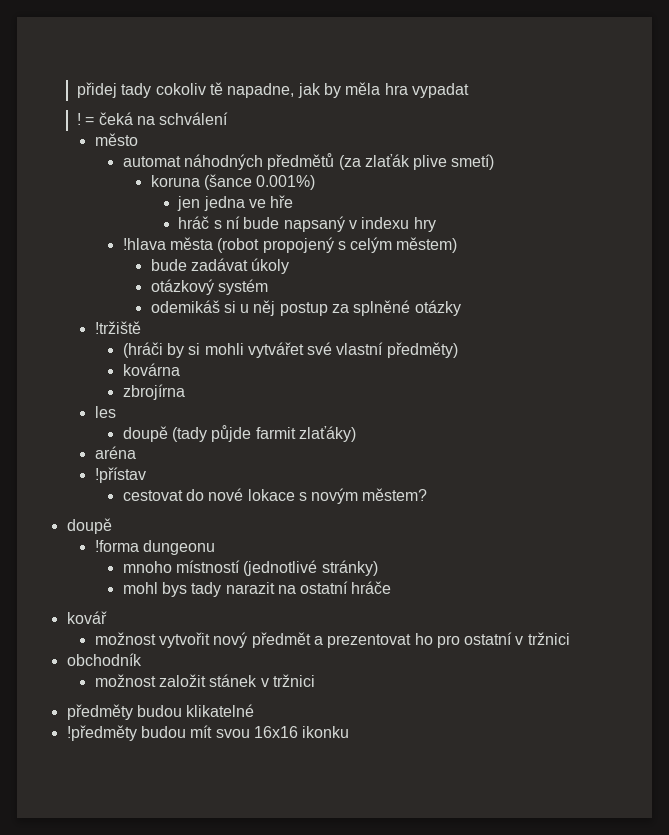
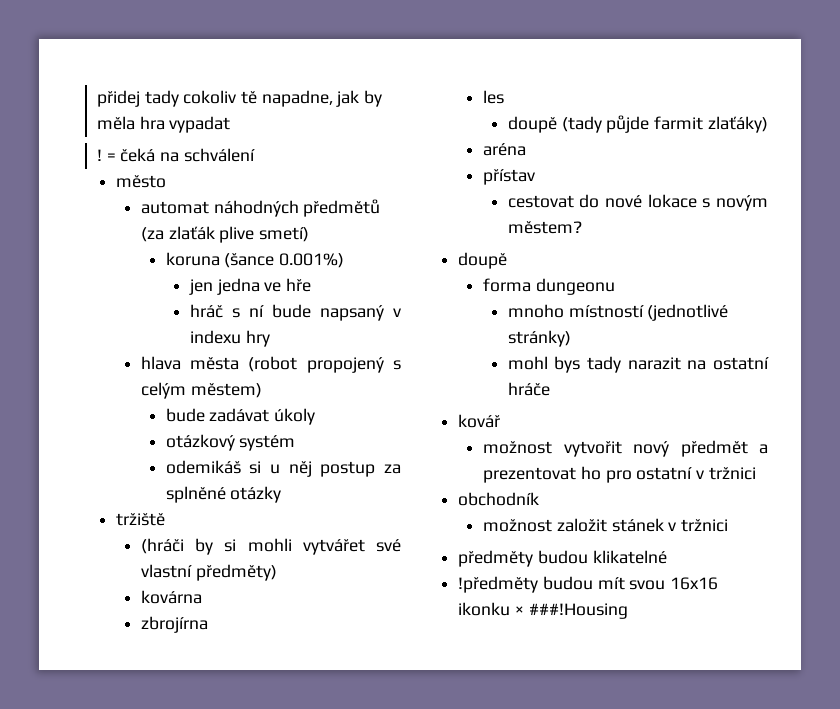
[122,238,166,250] !hlava -> [140,356,181,370] hlava
[94,321,141,334] !tržiště -> [116,513,166,526] tržiště
[94,467,146,483] !přístav -> [483,169,536,185] přístav
[94,540,139,552] !forma -> [483,278,532,292] forma
(350, 732) none -> [514,603,628,619] × ###!Housing

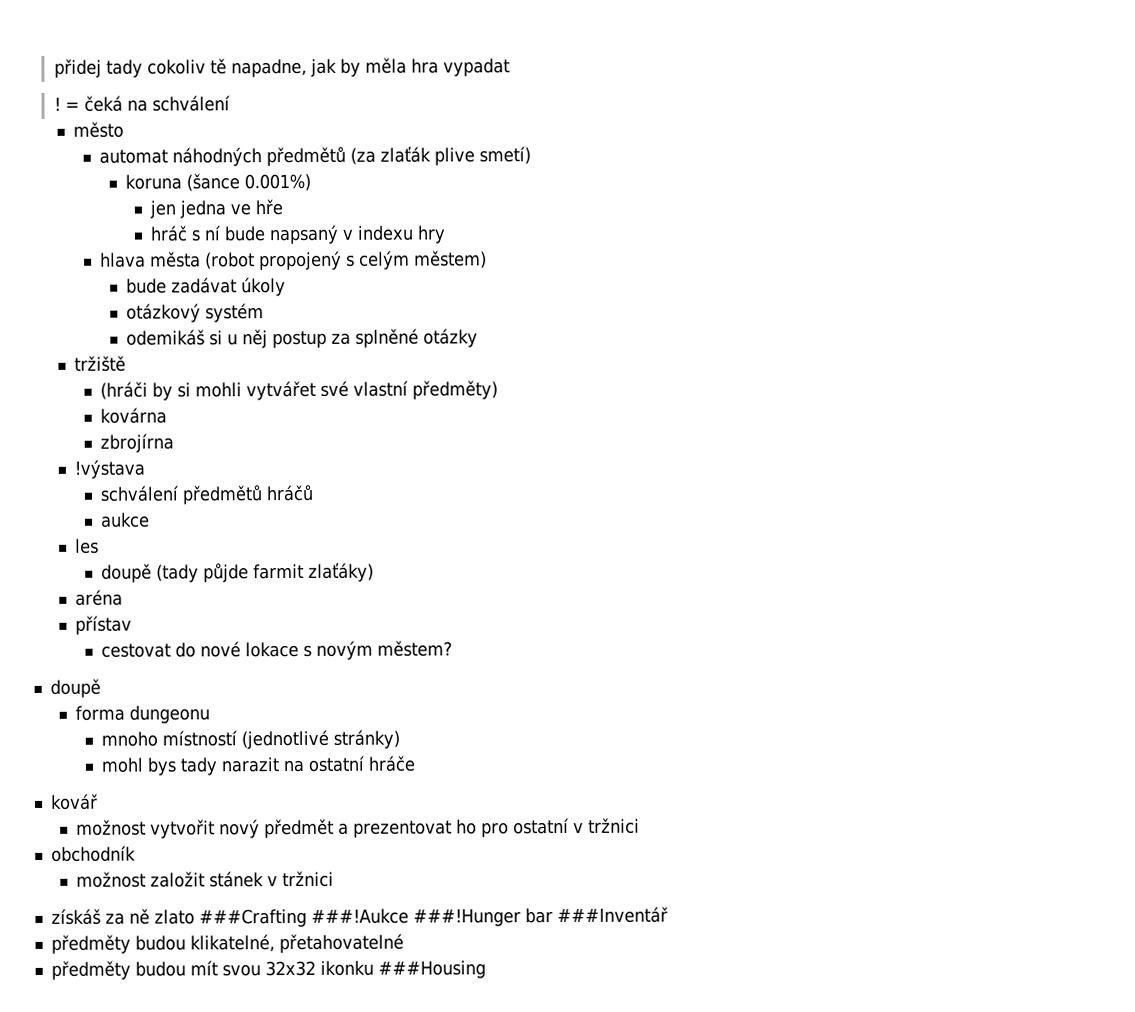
(208, 624) none -> [74,459,146,479] [100,484,314,505] [101,512,151,528] // !výstava // schválení předmětů hráčů // aukce
[458,550,667,567] [458,576,719,593] [458,602,628,619] předměty budou klikatelné // !předměty budou mít svou 16x16 ikonku × ###!Housing -> [50,906,668,928] [50,933,404,954] [50,960,486,980] získáš za ně zlato ###Crafting ###!Aukce ###!Hunger bar ###Inventář // předměty budou klikatelné, přetahovatelné // předměty budou mít svou 32x32 ikonku ###Housing

